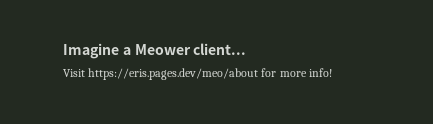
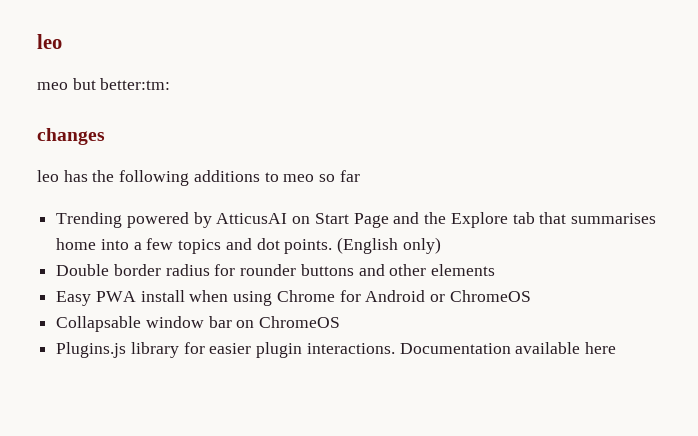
[63,43,247,59] [63,68,332,80] Imagine a Meower client... // Visit https://eris.pages.dev/meo/about for more info! -> [37,34,62,49] [37,78,171,90] [37,128,105,145] [37,170,360,186] [56,212,656,228] [56,237,441,254] [56,264,496,276] [56,290,531,306] [56,316,341,332] [56,342,617,358] leo // meo but better:tm: // changes // leo has the following additions to meo so far // Trending powered by AtticusAI on Start Page and the Explore tab that summarises home into a few topics and dot points. (English only) // Double border radius for rounder buttons and other elements // Easy PWA install when using Chrome for Android or ChromeOS // Collapsable window bar on ChromeOS // Plugins.js library for easier plugin interactions. Documentation available here

